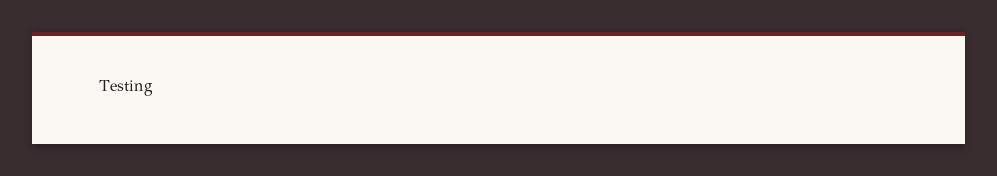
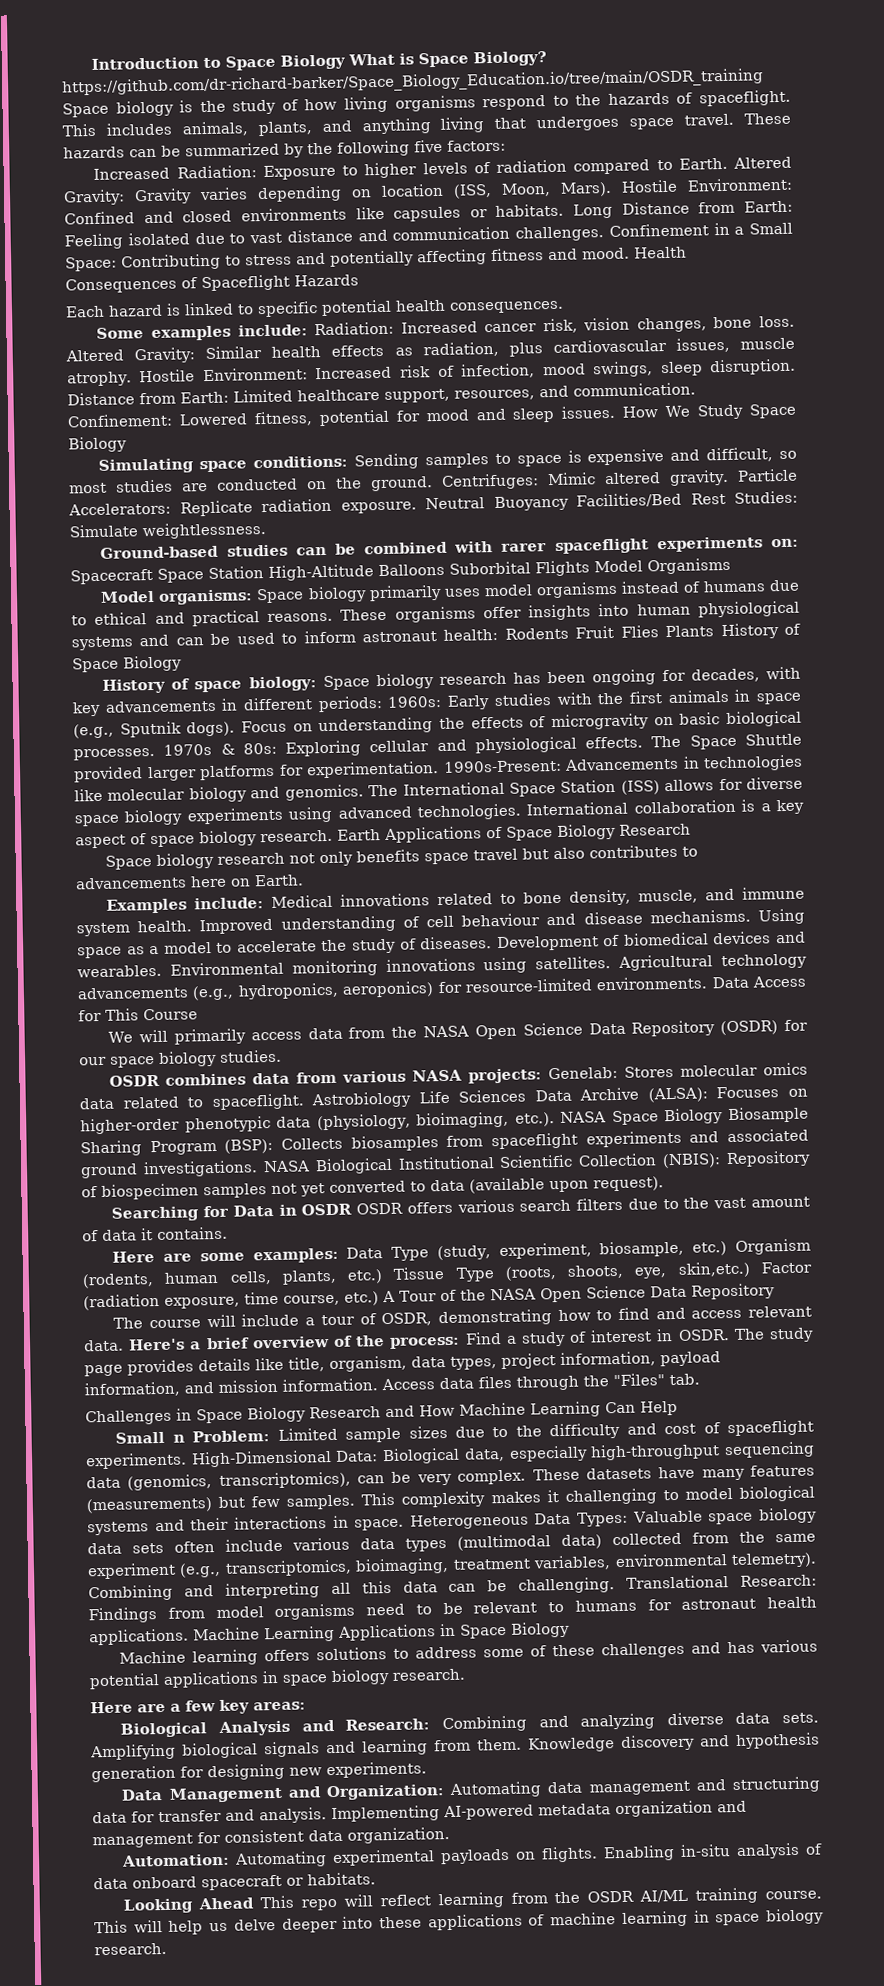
[99,80,153,96] Testing -> [91,51,548,71] [62,68,764,97] [62,89,791,118] [62,112,791,137] [63,139,506,159] [93,156,792,181] [63,177,793,206] [64,200,793,225] [64,222,793,250] [65,246,687,272] [65,274,359,294] [65,299,564,318] [96,315,795,341] [65,337,796,364] [67,358,796,387] [67,382,696,406] [67,403,797,428] [68,436,127,453] [98,447,797,474] [69,468,798,494] [68,490,798,517] [69,522,267,540] [100,536,799,559] [70,557,731,585] [100,579,801,605] [71,600,800,627] [71,623,802,651] [72,655,182,673] [102,666,802,694] [72,689,803,717] [73,710,802,739] [73,733,802,761] [74,754,803,783] [74,776,803,803] [74,799,804,827] [75,823,691,849] [105,844,699,870] [75,874,304,890] [106,886,805,914] [76,908,805,937] [77,931,806,959] [77,953,807,978] [77,975,806,1001] [78,1008,198,1022] [108,1019,808,1045] [79,1049,282,1068] [109,1062,809,1087] [79,1086,808,1111] [80,1106,809,1135] [80,1128,809,1157] [80,1150,811,1179] [81,1176,664,1200] [111,1196,810,1222] [82,1226,228,1242] [112,1238,811,1264] [82,1261,813,1289] [83,1283,775,1311] [113,1305,812,1329] [84,1327,814,1352] [84,1351,721,1377] [84,1373,700,1398] [85,1400,678,1426] [115,1419,814,1444] [85,1441,815,1470] [86,1464,816,1491] [86,1485,815,1514] [87,1507,817,1536] [87,1531,816,1555] [87,1552,818,1580] [88,1574,817,1602] [88,1596,817,1624] [89,1621,570,1646] [119,1639,819,1666] [89,1668,465,1690] [90,1699,306,1714] [120,1712,819,1738] [90,1732,820,1761] [91,1761,427,1783] [121,1776,820,1803] [92,1800,747,1824] [92,1826,450,1849] [122,1842,824,1868] [93,1872,376,1891] [123,1887,822,1914] [94,1908,824,1935] [94,1942,167,1956] Introduction to Space Biology What is Space Biology? https://github.com/dr-richard-barker/Space_Biology_Education.io/tree/main/OSDR_training Space biology is the study of how living organisms respond to the hazards of spaceflight. This includes animals, plants, and anything living that undergoes space travel. These hazards can be summarized by the following five factors: // Increased Radiation: Exposure to higher levels of radiation compared to Earth. Altered Gravity: Gravity varies depending on location (ISS, Moon, Mars). Hostile Environment: Confined and closed environments like capsules or habitats. Long Distance from Earth: Feeling isolated due to vast distance and communication challenges. Confinement in a Small Space: Contributing to stress and potentially affecting fitness and mood. Health Consequences of Spaceflight Hazards // Each hazard is linked to specific potential health consequences. // Some examples include: Radiation: Increased cancer risk, vision changes, bone loss. Altered Gravity: Similar health effects as radiation, plus cardiovascular issues, muscle atrophy. Hostile Environment: Increased risk of infection, mood swings, sleep disruption. Distance from Earth: Limited healthcare support, resources, and communication. Confinement: Lowered fitness, potential for mood and sleep issues. How We Study Space Biology // Simulating space conditions: Sending samples to space is expensive and difficult, so most studies are conducted on the ground. Centrifuges: Mimic altered gravity. Particle Accelerators: Replicate radiation exposure. Neutral Buoyancy Facilities/Bed Rest Studies: Simulate weightlessness. // Ground-based studies can be combined with rarer spaceflight experiments on: Spacecraft Space Station High-Altitude Balloons Suborbital Flights Model Organisms // Model organisms: Space biology primarily uses model organisms instead of humans due to ethical and practical reasons. These organisms offer insights into human physiological systems and can be used to inform astronaut health: Rodents Fruit Flies Plants History of Space Biology // History of space biology: Space biology research has been ongoing for decades, with key advancements in different periods: 1960s: Early studies with the first animals in space (e.g., Sputnik dogs). Focus on understanding the effects of microgravity on basic biological processes. 1970s & 80s: Exploring cellular and physiological effects. The Space Shuttle provided larger platforms for experimentation. 1990s-Present: Advancements in technologies like molecular biology and genomics. The International Space Station (ISS) allows for diverse space biology experiments using advanced technologies. International collaboration is a key aspect of space biology research. Earth Applications of Space Biology Research // Space biology research not only benefits space travel but also contributes to advancements here on Earth. // Examples include: Medical innovations related to bone density, muscle, and immune system health. Improved understanding of cell behaviour and disease mechanisms. Using space as a model to accelerate the study of diseases. Development of biomedical devices and wearables. Environmental monitoring innovations using satellites. Agricultural technology advancements (e.g., hydroponics, aeroponics) for resource-limited environments. Data Access for This Course // We will primarily access data from the NASA Open Science Data Repository (OSDR) for our space biology studies. // OSDR combines data from various NASA projects: Genelab: Stores molecular omics data related to spaceflight. Astrobiology Life Sciences Data Archive (ALSA): Focuses on higher-order phenotypic data (physiology, bioimaging, etc.). NASA Space Biology Biosample Sharing Program (BSP): Collects biosamples from spaceflight experiments and associated ground investigations. NASA Biological Institutional Scientific Collection (NBIS): Repository of biospecimen samples not yet converted to data (available upon request). // Searching for Data in OSDR OSDR offers various search filters due to the vast amount of data it contains. // Here are some examples: Data Type (study, experiment, biosample, etc.) Organism (rodents, human cells, plants, etc.) Tissue Type (roots, shoots, eye, skin,etc.) Factor (radiation exposure, time course, etc.) A Tour of the NASA Open Science Data Repository // The course will include a tour of OSDR, demonstrating how to find and access relevant data. Here's a brief overview of the process: Find a study of interest in OSDR. The study page provides details like title, organism, data types, project information, payload information, and mission information. Access data files through the "Files" tab. // Challenges in Space Biology Research and How Machine Learning Can Help // Small n Problem: Limited sample sizes due to the difficulty and cost of spaceflight experiments. High-Dimensional Data: Biological data, especially high-throughput sequencing data (genomics, transcriptomics), can be very complex. These datasets have many features (measurements) but few samples. This complexity makes it challenging to model biological systems and their interactions in space. Heterogeneous Data Types: Valuable space biology data sets often include various data types (multimodal data) collected from the same experiment (e.g., transcriptomics, bioimaging, treatment variables, environmental telemetry). Combining and interpreting all this data can be challenging. Translational Research: Findings from model organisms need to be relevant to humans for astronaut health applications. Machine Learning Applications in Space Biology // Machine learning offers solutions to address some of these challenges and has various potential applications in space biology research. // Here are a few key areas: // Biological Analysis and Research: Combining and analyzing diverse data sets. Amplifying biological signals and learning from them. Knowledge discovery and hypothesis generation for designing new experiments. // Data Management and Organization: Automating data management and structuring data for transfer and analysis. Implementing AI-powered metadata organization and management for consistent data organization. // Automation: Automating experimental payloads on flights. Enabling in-situ analysis of data onboard spacecraft or habitats. // Looking Ahead This repo will reflect learning from the OSDR AI/ML training course. This will help us delve deeper into these applications of machine learning in space biology research.

